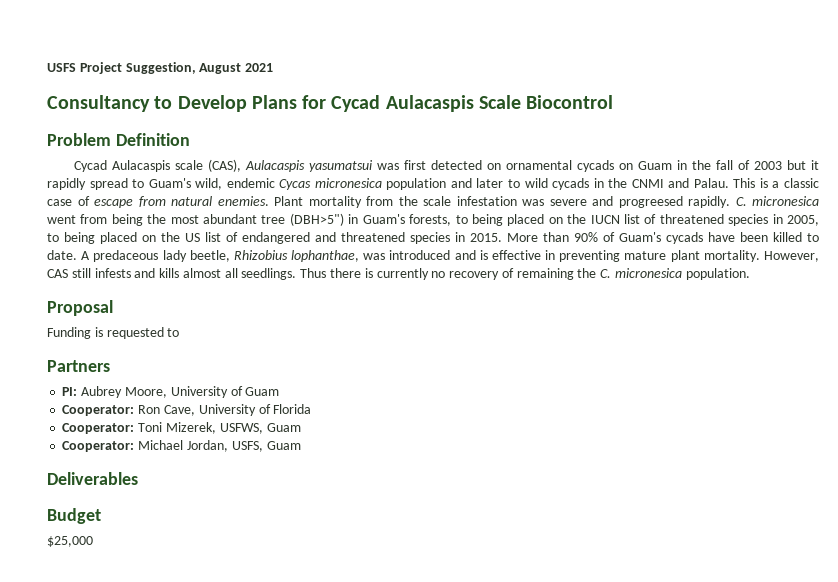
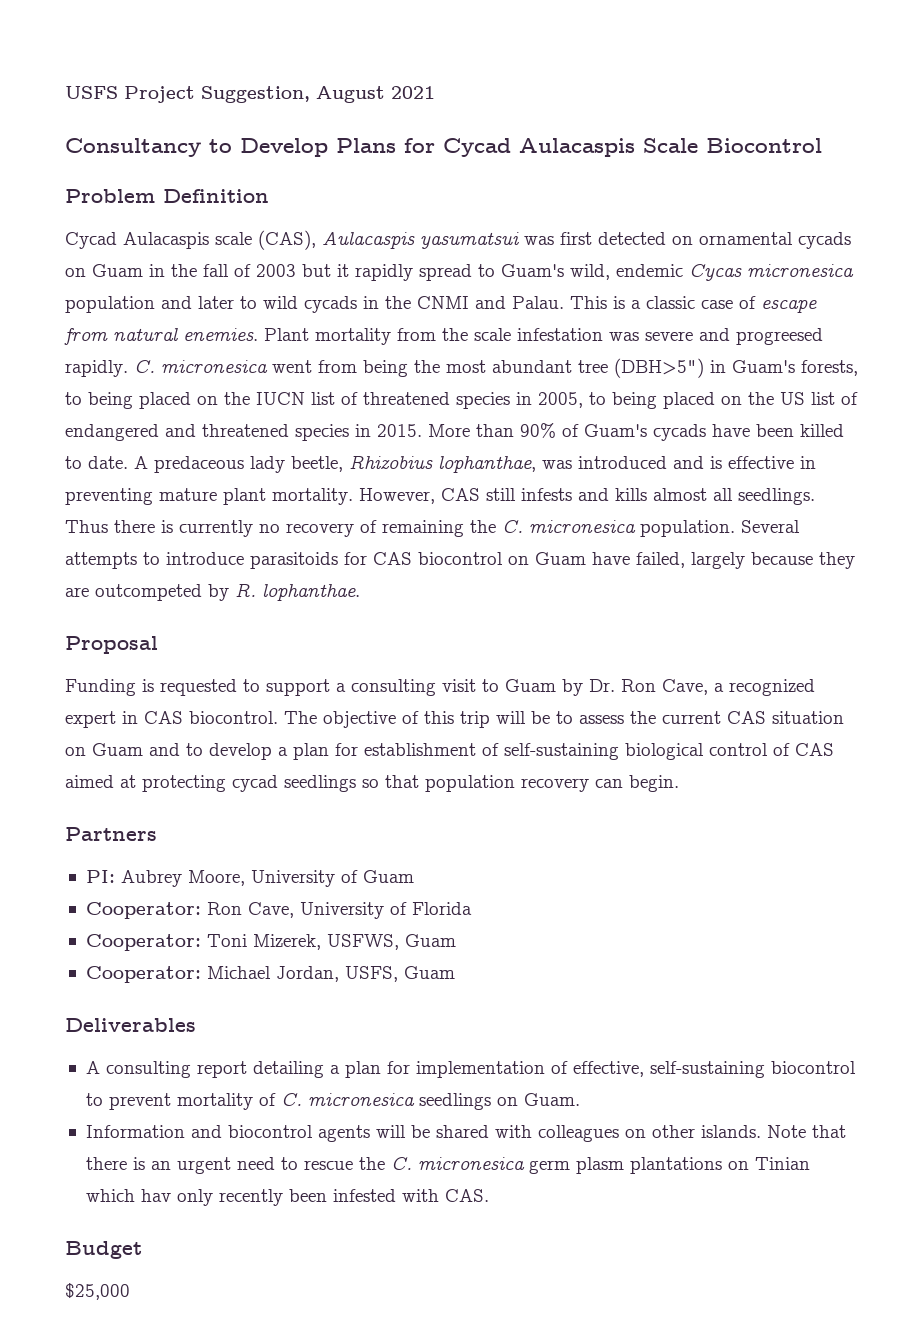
(750, 274) none -> [741,520,800,533] [65,552,855,569] [65,583,360,601] Several attempts to introduce parasitoids for CAS biocontrol on Guam have failed, largely because they are outcompeted by R. lophanthae.
(180, 332) none -> [266,679,815,696] [65,711,844,728] [65,743,834,760] [65,775,679,792] support a consulting visit to Guam by Dr. Ron Cave, a recognized expert in CAS biocontrol. The objective of this trip will be to assess the current CAS situation on Guam and to develop a plan for establishment of self-sustaining biological control of CAS aimed at protecting cycad seedlings so that population recovery can begin.
(138, 478) none -> [85,1061,856,1078] [85,1093,580,1110] [85,1125,846,1142] [85,1157,810,1174] [85,1189,489,1206] // A consulting report detailing a plan for implementation of effective, self-sustaining biocontrol to prevent mortality of C. micronesica seedlings on Guam. // Information and biocontrol agents will be shared with colleagues on other islands. Note that there is an urgent need to rescue the C. micronesica germ plasm plantations on Tinian which hav only recently been infested with CAS.

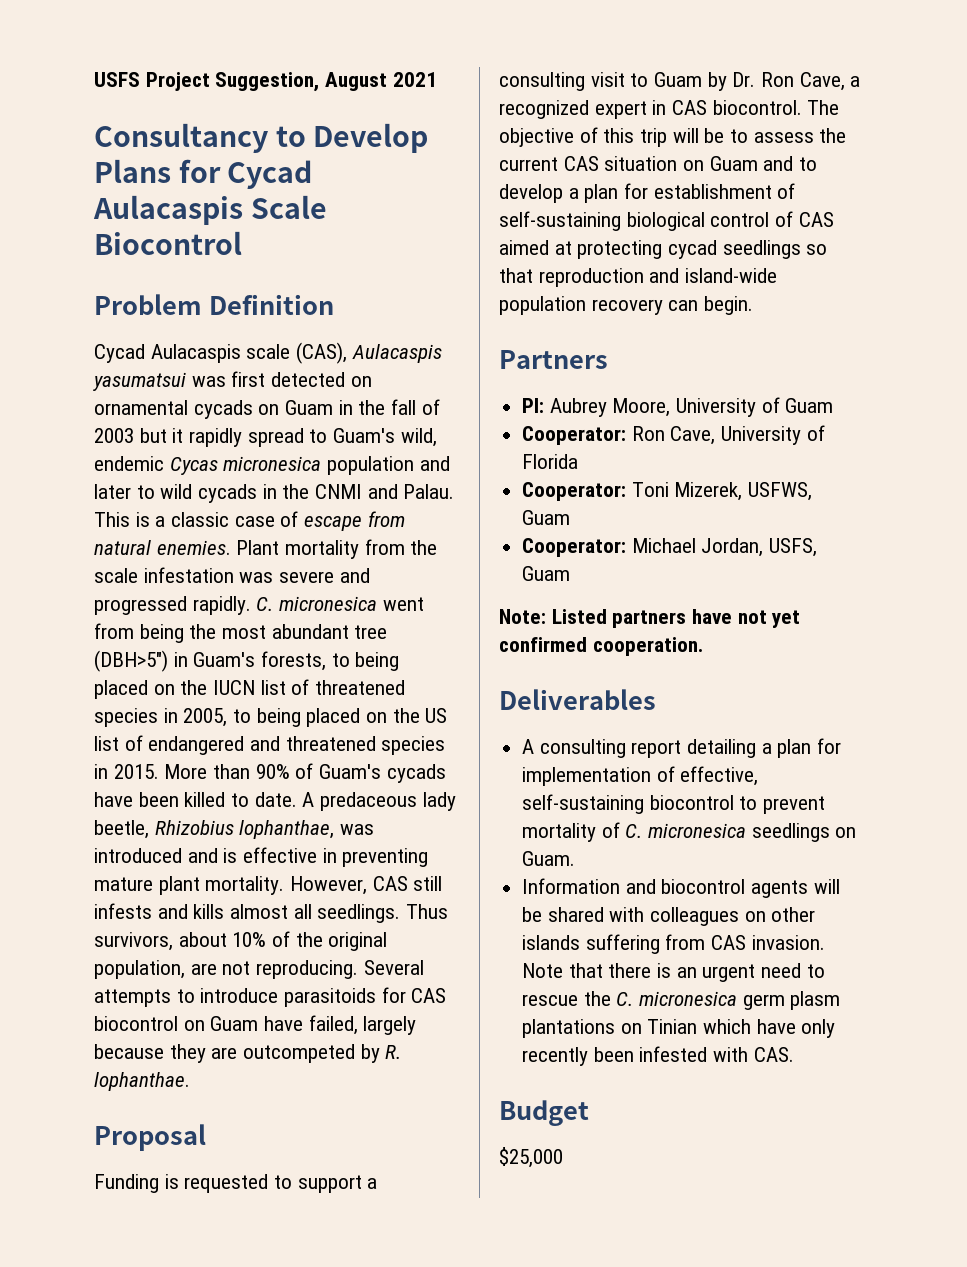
[736,328,823,345] progreesed -> [94,596,187,615] progressed
[114,520,735,537] there is currently no recovery of remaining the C. micronesica population. -> [94,931,388,951] [94,960,359,979] survivors, about 10% of the original population, are not reproducing.
(419, 781) none -> [538,268,778,287] reproduction and island-wide
(455, 972) none -> [499,609,801,628] [499,637,703,656] // Note: Listed partners have not yet confirmed cooperation.
[700,1125,761,1138] islands. -> [522,934,825,954] islands suffering from CAS invasion.
[140,1189,171,1202] hav -> [756,1019,796,1034] have

